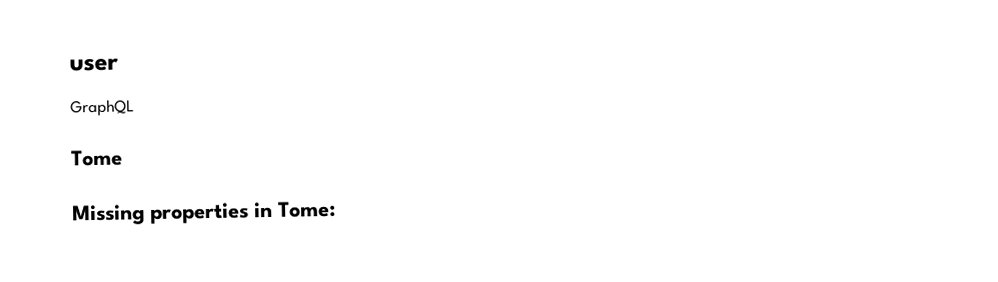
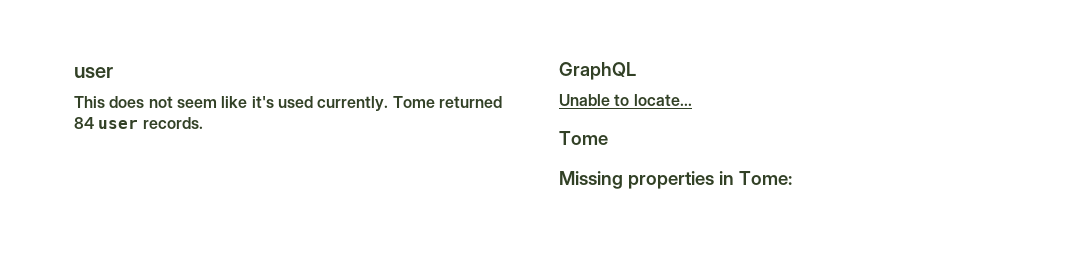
[70,99,135,117] GraphQL -> [74,96,502,111] [74,117,203,129] [559,62,636,80] [559,94,692,106] This does not seem like it's used currently. Tome returned 84 user records. // GraphQL // Unable to locate...

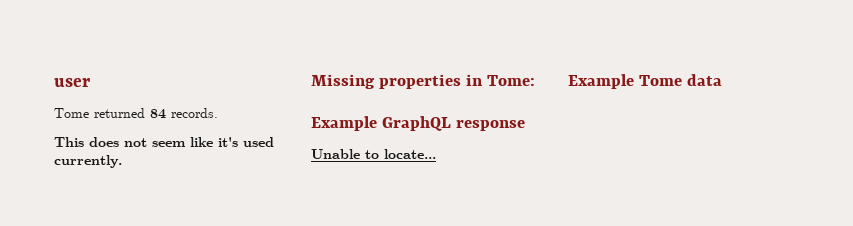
[74,67,113,78] user -> [54,78,90,87] [54,108,218,119] user // Tome returned 84 records.
[392,96,502,108] [74,117,203,129] Tome returned 84 user records. // -> [311,74,535,89] [311,116,377,131] // Missing properties in Tome: // Example
(636, 71) none -> [455,120,525,131] response
[559,131,608,145] [559,171,792,189] Tome // Missing properties in Tome: -> [568,74,722,89] Example Tome data

